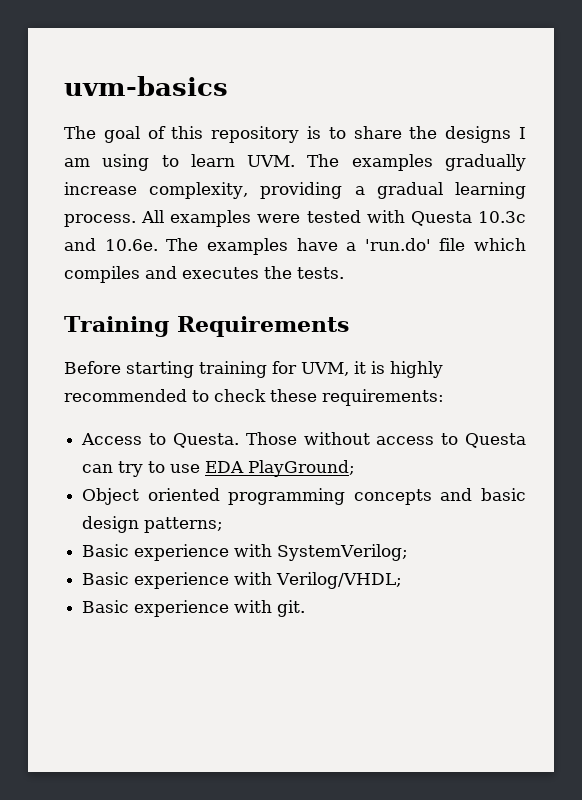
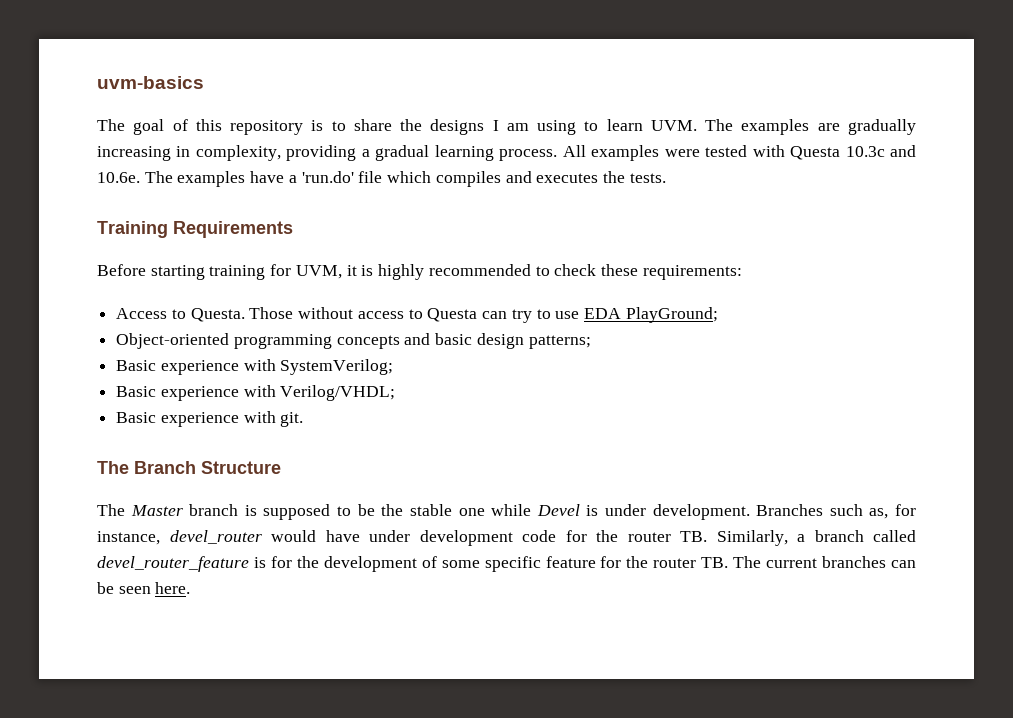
[444,154,526,171] [64,182,137,195] gradually increase -> [817,119,916,135] [97,146,191,161] are gradually increasing in
[82,488,220,505] Object oriented -> [116,333,230,349] Object-oriented
(306, 608) none -> [97,461,281,474] [97,504,916,520] [97,530,916,546] [97,556,916,572] [97,582,191,594] // The Branch Structure // The Master branch is supposed to be the stable one while Devel is under development. Branches such as, for instance, devel_router would have under development code for the router TB. Similarly, a branch called devel_router_feature is for the development of some specific feature for the router TB. The current branches can be seen here.

